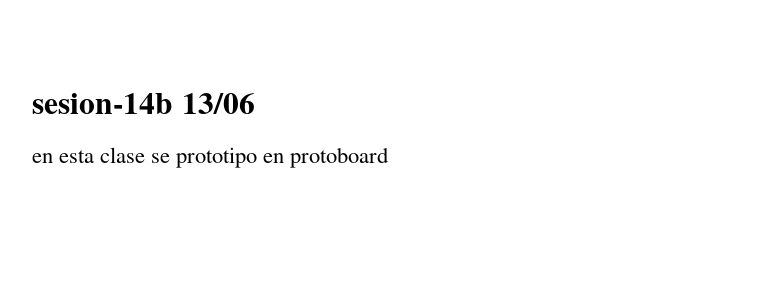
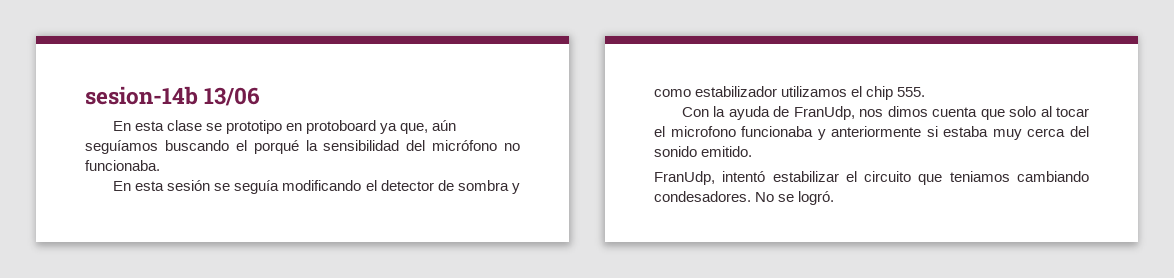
[32,153,53,163] en -> [112,121,131,131] En
(390, 157) none -> [380,120,457,134] [85,140,520,154] [85,160,160,171] [112,180,520,194] [654,86,926,100] [681,106,1089,120] [654,126,1089,140] [654,146,753,157] [654,171,1089,185] [654,191,835,205] ya que, aún seguíamos buscando el porqué la sensibilidad del micrófono no funcionaba. // En esta sesión se seguía modificando el detector de sombra y como estabilizador utilizamos el chip 555. // Con la ayuda de FranUdp, nos dimos cuenta que solo al tocar el microfono funcionaba y anteriormente si estaba muy cerca del sonido emitido. // FranUdp, intentó estabilizar el circuito que teniamos cambiando condesadores. No se logró.

